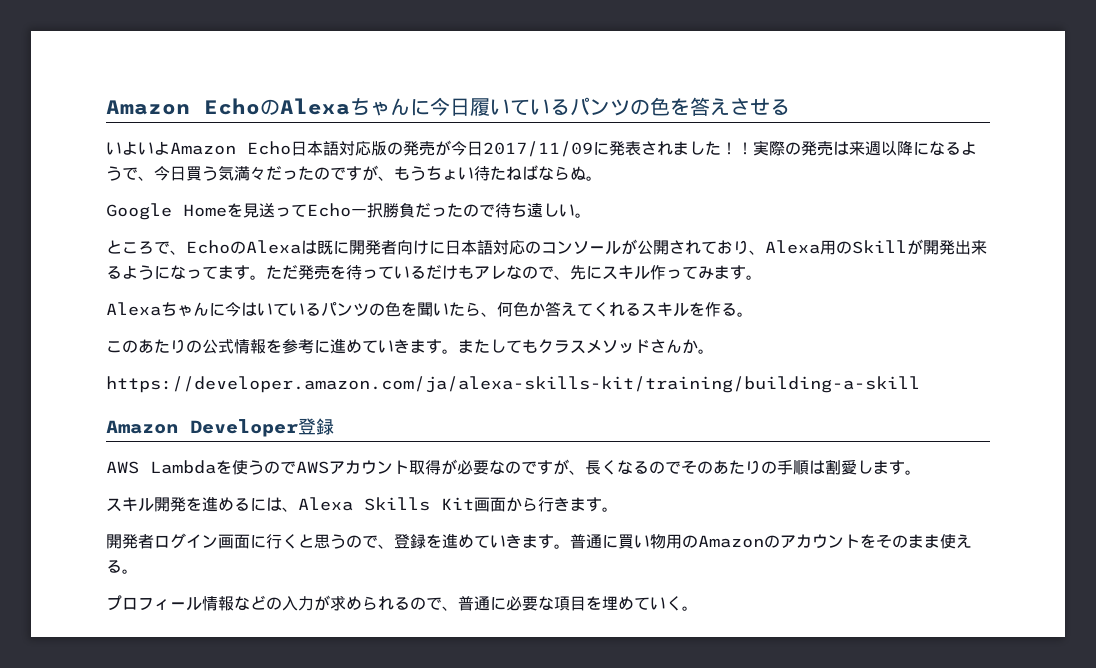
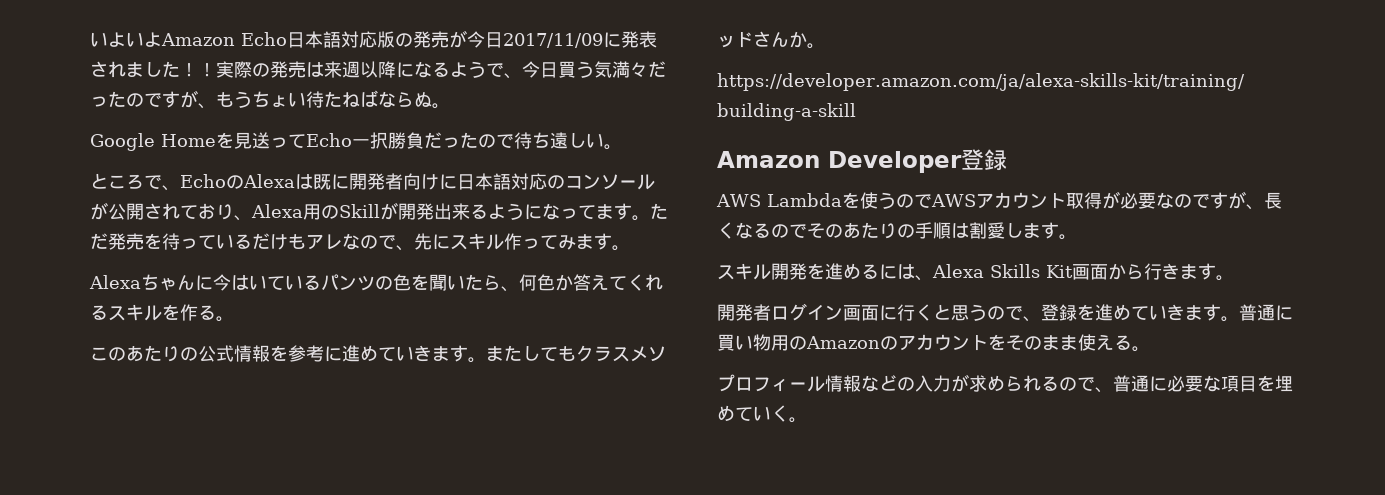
[106,97,790,116] Amazon EchoのAlexaちゃんに今日履いているパンツの色を答えさせる // -> (90, 39) none

